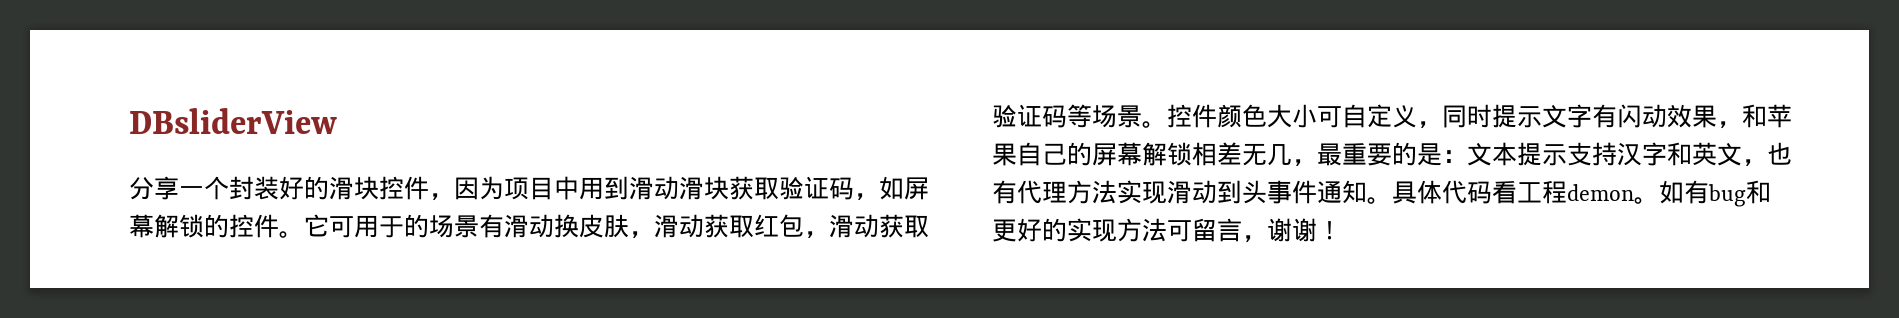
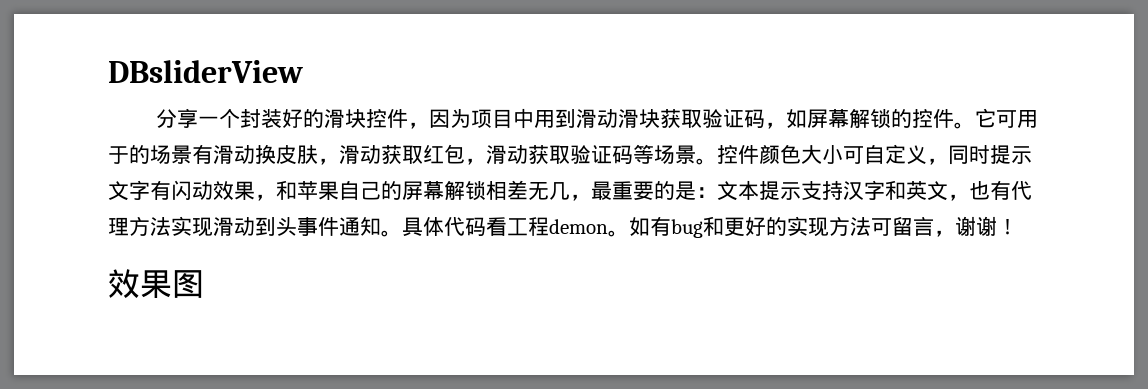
(1342, 230) none -> [108,269,204,298] // 效果图

